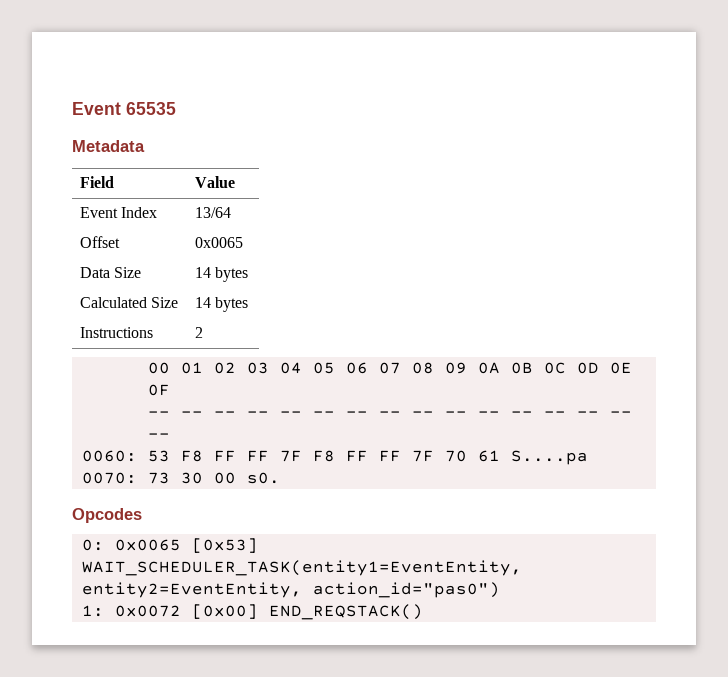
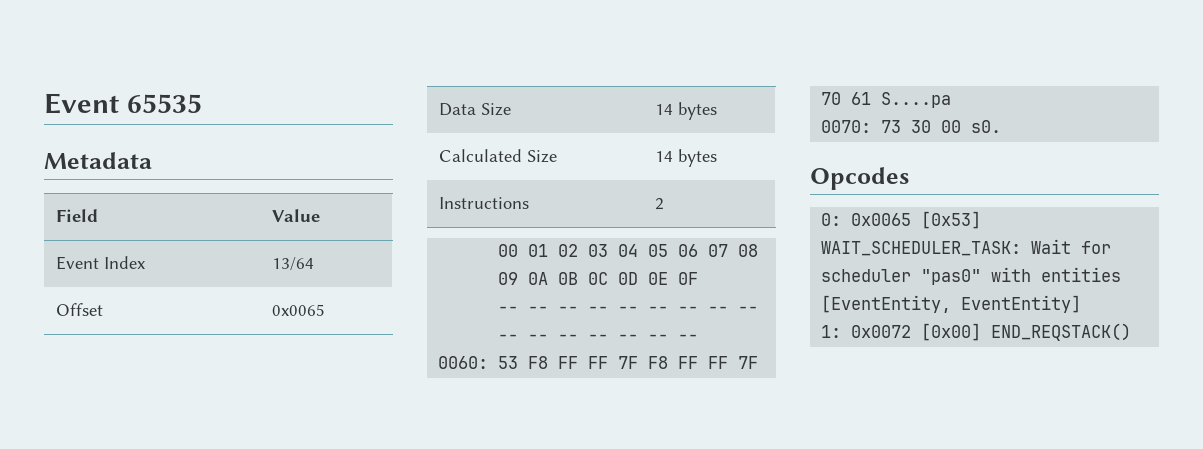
[81,560,522,576] [81,582,500,598] WAIT_SCHEDULER_TASK(entity1=EventEntity, entity2=EventEntity, action_id="pas0") -> [821,239,1112,256] [821,267,1122,285] [821,295,1082,313] WAIT_SCHEDULER_TASK: Wait for scheduler "pas0" with entities [EventEntity, EventEntity]

